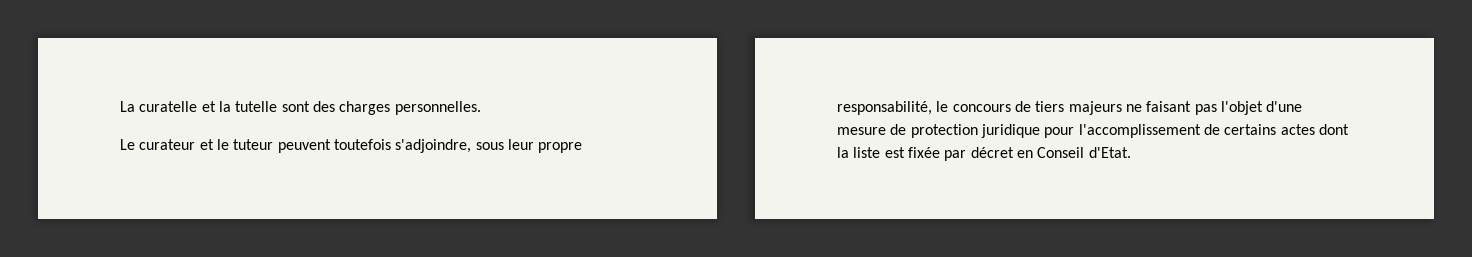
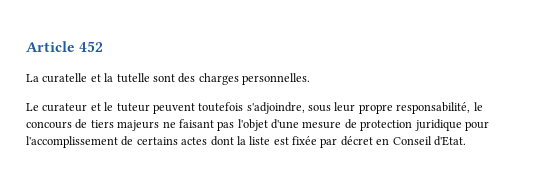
(120, 106) none -> [26,41,104,52] Article 452 //

